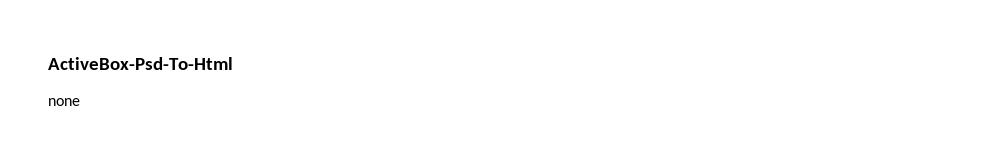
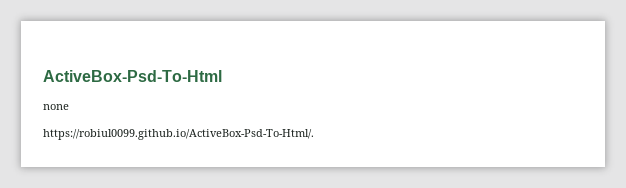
(80, 102) none -> [43,129,314,140] // https://robiul0099.github.io/ActiveBox-Psd-To-Html/.

